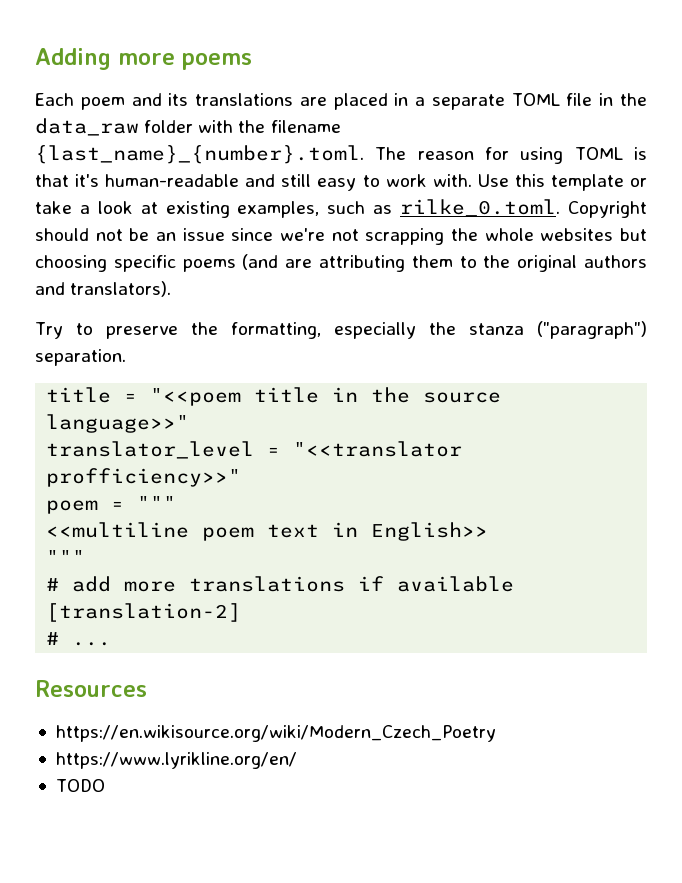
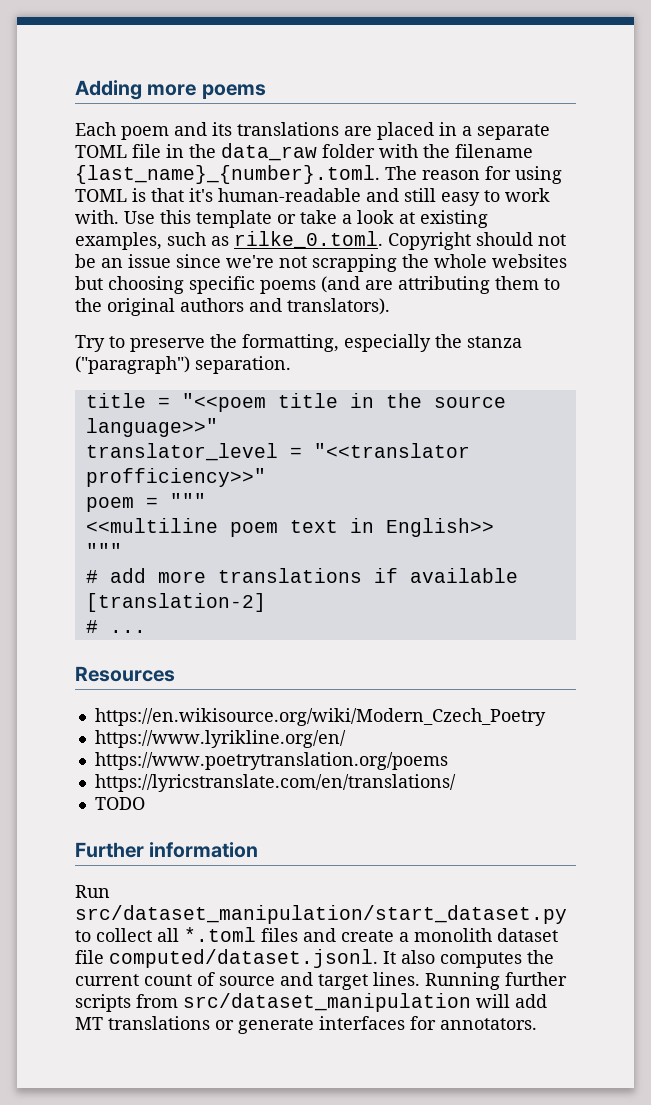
(297, 760) none -> [94,752,448,770] [94,774,456,792] // https://www.poetrytranslation.org/poems // https://lyricstranslate.com/en/translations/
(105, 785) none -> [75,842,259,858] [75,885,110,898] [75,905,567,924] [75,927,558,942] [75,949,554,968] [75,972,567,990] [75,993,547,1012] [75,1016,537,1034] // Further information // Run src/dataset_manipulation/start_dataset.py to collect all *.toml files and create a monolith dataset file computed/dataset.jsonl. It also computes the current count of source and target lines. Running further scripts from src/dataset_manipulation will add MT translations or generate interfaces for annotators.

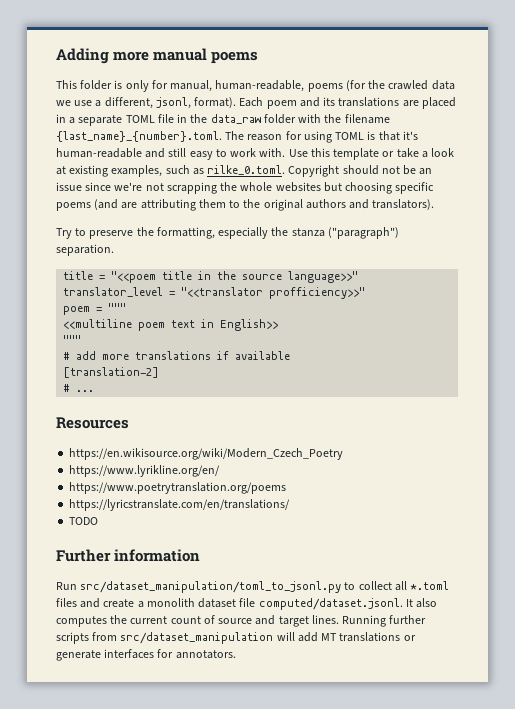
(197, 90) none -> [153,48,208,61] manual
(266, 91) none -> [56,80,455,92] [56,97,237,109] This folder is only for manual, human-readable, poems (for the crawled data we use a different, jsonl, format).
[75,905,567,924] src/dataset_manipulation/start_dataset.py -> [80,581,342,593] src/dataset_manipulation/toml_to_jsonl.py

